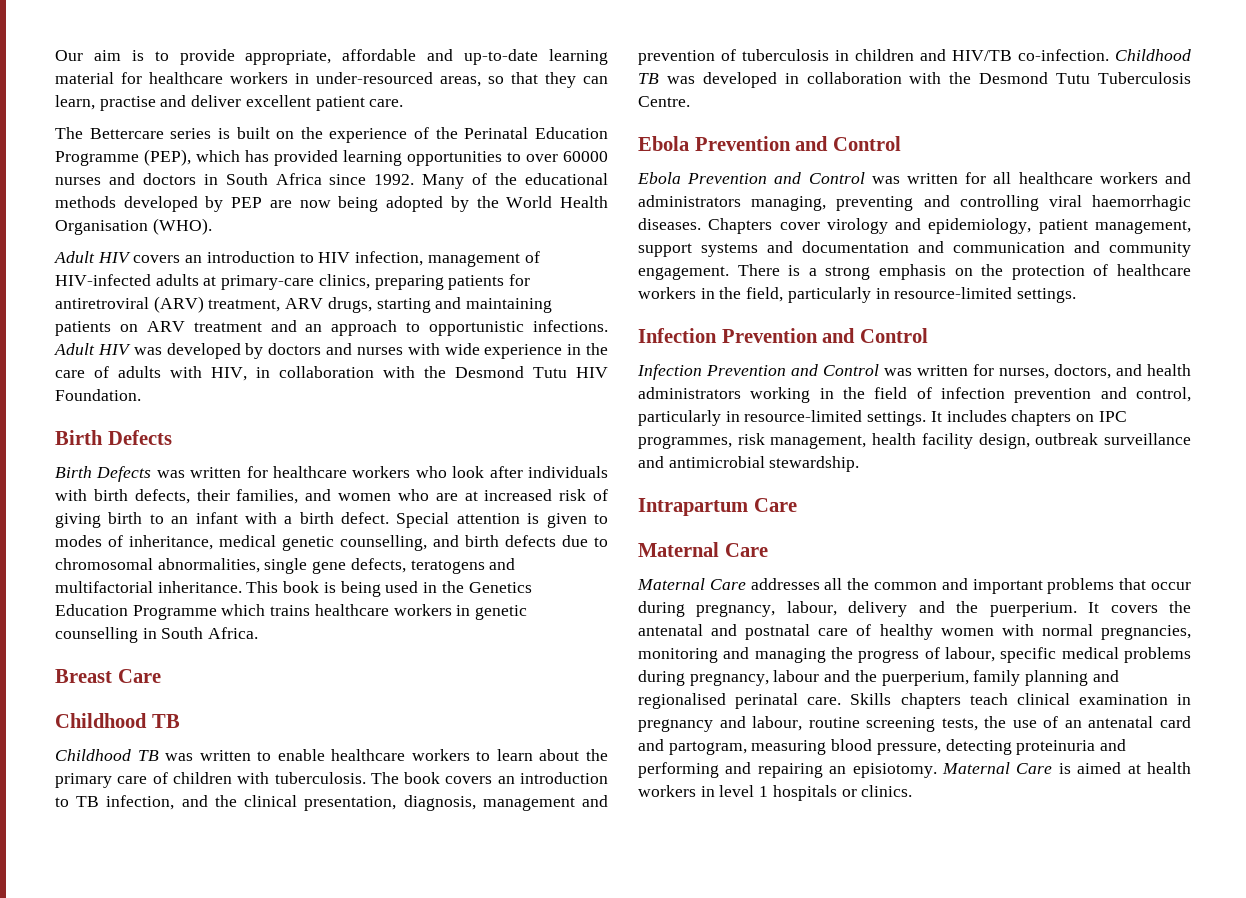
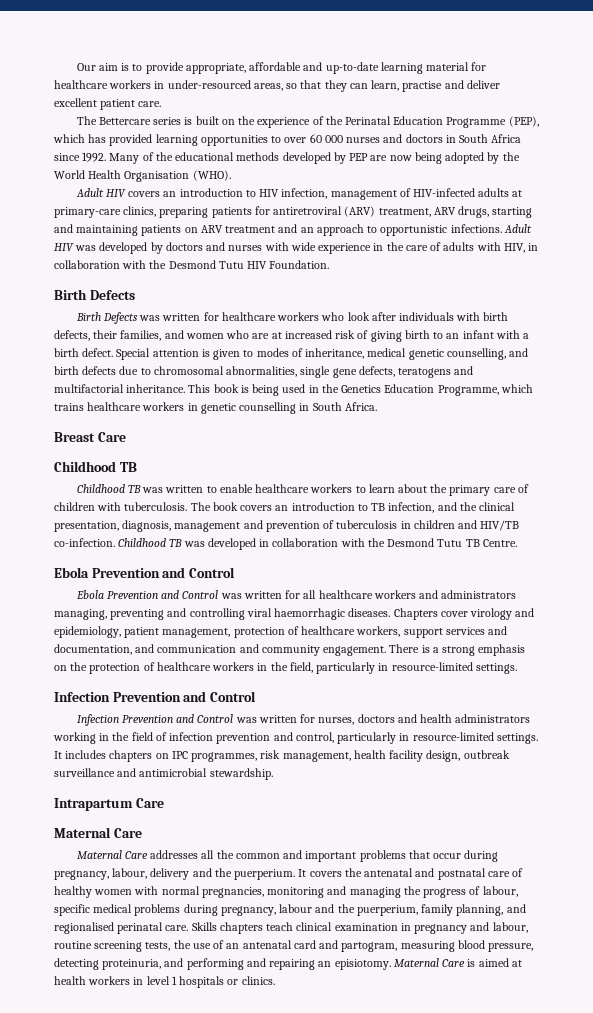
[563,151,608,162] 60000 -> [309,134,343,143] 60 000
[132,605,217,620] Programme -> [437,385,499,396] Programme,
[1098,72,1191,84] Tuberculosis -> [465,539,480,547] TB
[638,241,909,257] support systems and documentation -> [233,626,508,638] [54,644,132,655] protection of healthcare workers, support services and documentation,
[1054,364,1111,379] doctors, -> [357,714,395,723] doctors
[1025,670,1089,686] planning -> [456,904,504,916] planning,
[1016,740,1096,755] proteinuria -> [102,959,162,970] proteinuria,

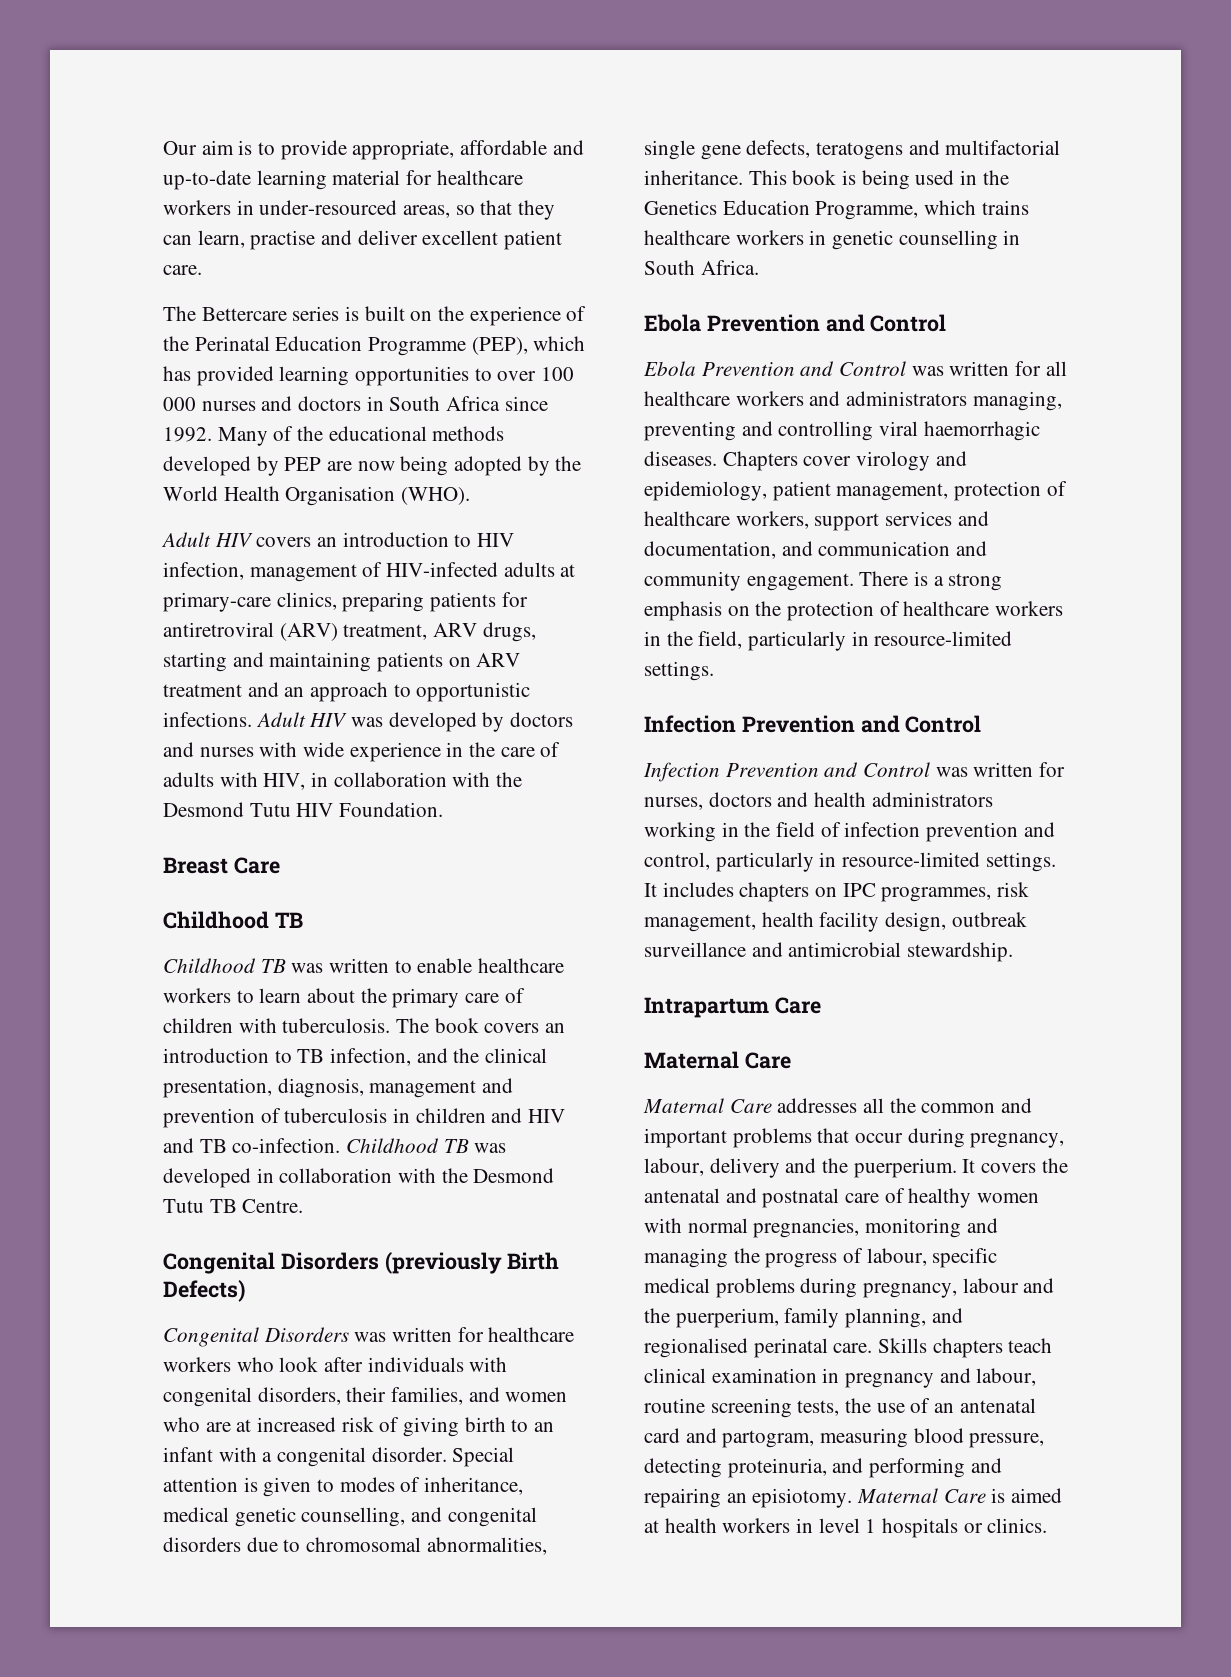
[309,134,322,143] 60 -> [541,367,575,381] 100
[54,289,135,300] [75,312,509,324] [54,330,530,342] [54,348,529,360] [54,366,474,378] [54,384,533,396] [54,402,377,414] // Birth Defects // Birth Defects was written for healthcare workers who look after individuals with birth defects, their families, and women who are at increased risk of giving birth to an infant with a birth defect. Special attention is given to modes of inheritance, medical genetic counselling, and birth defects due to chromosomal abnormalities, single gene defects, teratogens and multifactorial inheritance. This book is being used in the Genetics Education Programme, which trains healthcare workers in genetic counselling in South Africa. -> (444, 809) none
[480,520,520,531] HIV/TB -> [528,1109,566,1123] [163,1138,227,1153] HIV and TB
(517, 543) none -> [163,1252,560,1274] [163,1280,245,1302] [163,1327,575,1347] [163,1357,508,1372] [163,1387,568,1407] [163,1417,555,1437] [163,1447,515,1467] [163,1477,524,1497] [163,1507,537,1527] [163,1537,547,1555] [644,140,1061,160] [644,170,1009,190] [644,200,1029,220] [644,230,1021,250] [644,260,759,275] // Congenital Disorders (previously Birth Defects) // Congenital Disorders was written for healthcare workers who look after individuals with congenital disorders, their families, and women who are at increased risk of giving birth to an infant with a congenital disorder. Special attention is given to modes of inheritance, medical genetic counselling, and congenital disorders due to chromosomal abnormalities, single gene defects, teratogens and multifactorial inheritance. This book is being used in the Genetics Education Programme, which trains healthcare workers in genetic counselling in South Africa.

